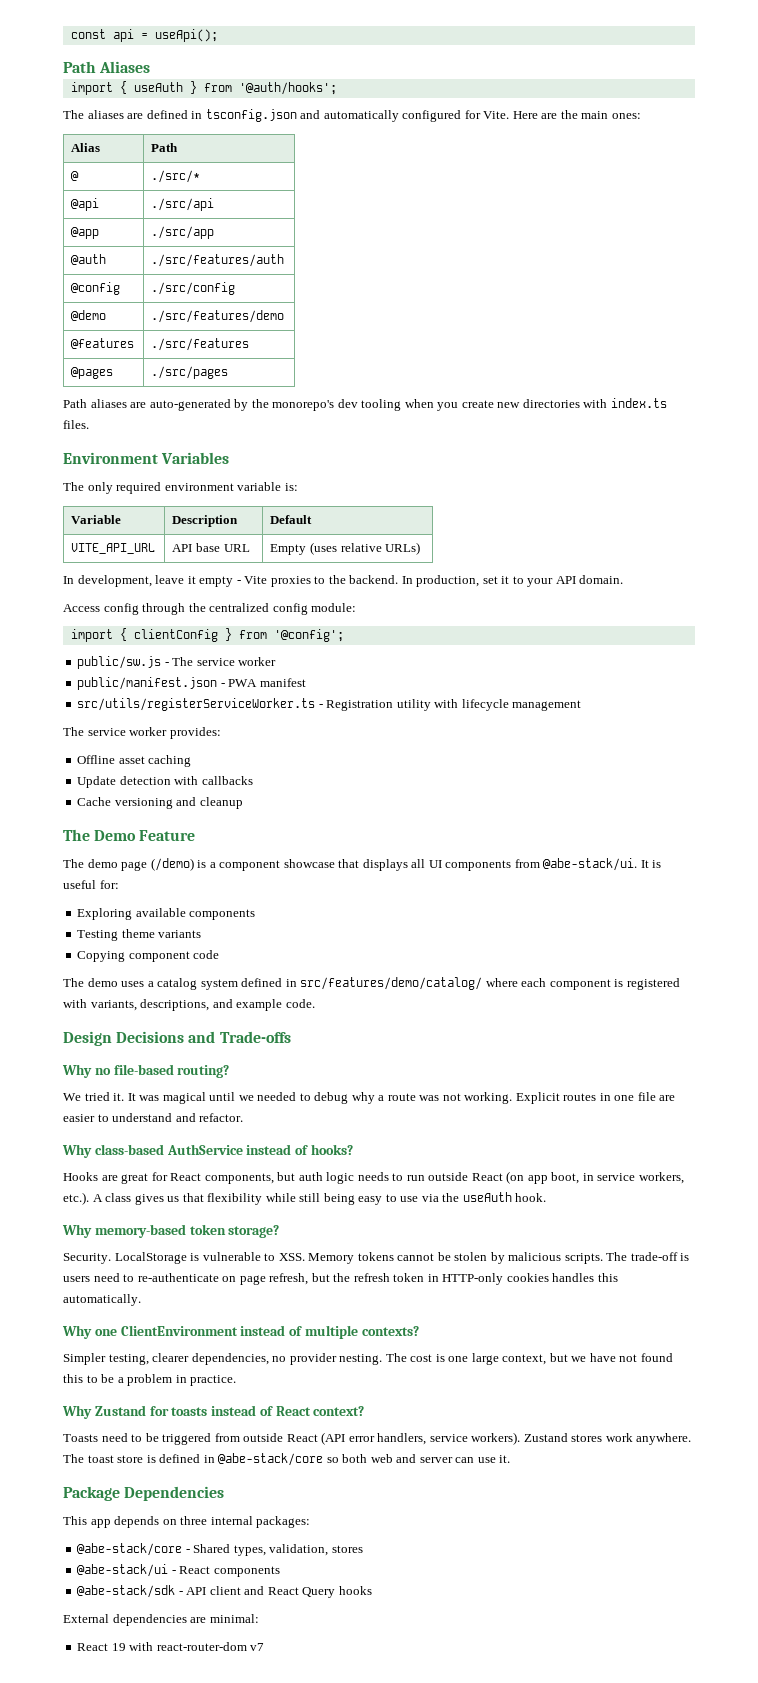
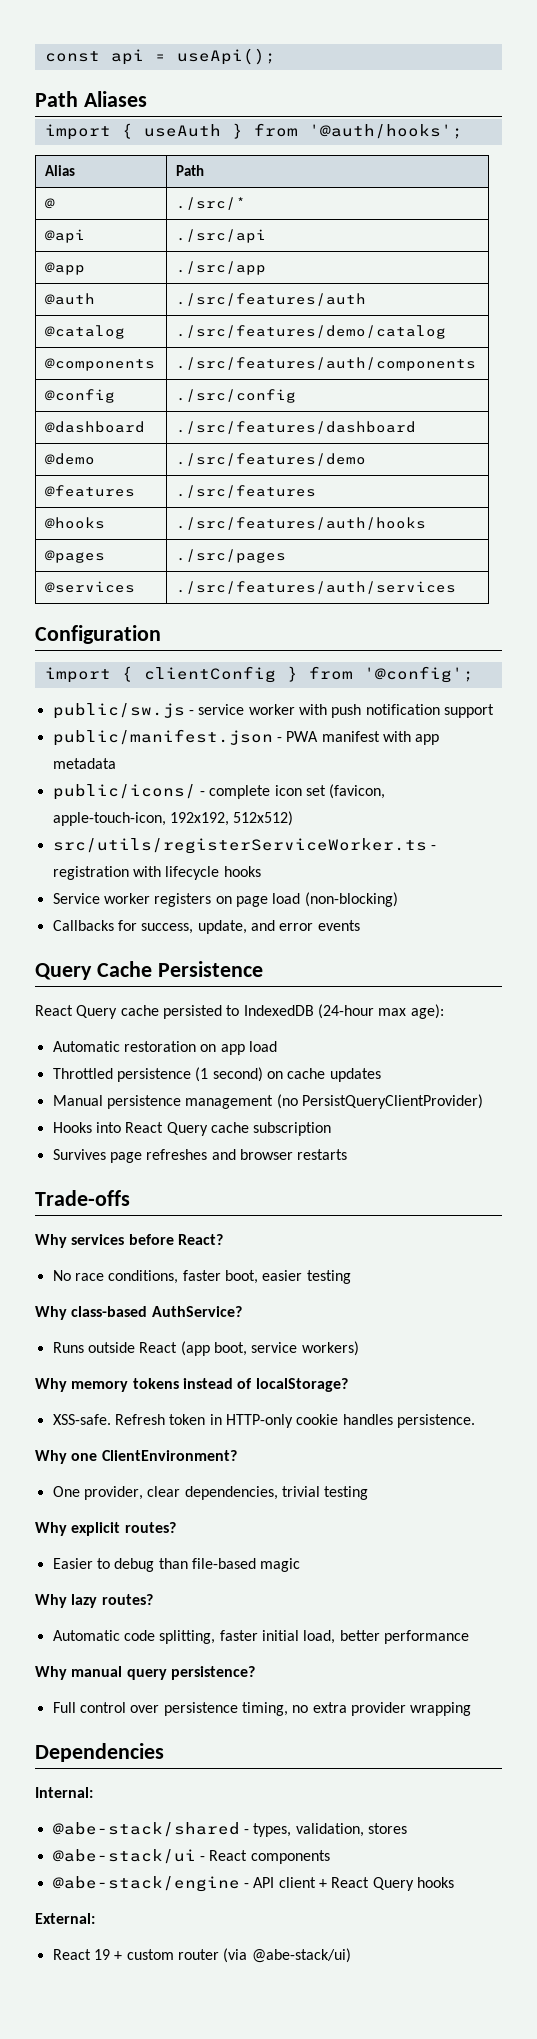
[63,109,641,122] // The aliases are defined in tsconfig.json and automatically configured for Vite. Here are the main ones: -> (463, 131) none
(285, 260) none -> [45,325,126,339] [176,325,447,339] [45,358,156,371] [176,357,477,371] // @catalog | ./src/features/demo/catalog // @components | ./src/features/auth/components
(236, 288) none -> [45,421,146,433] [176,421,417,434] // @dashboard | ./src/features/dashboard
(250, 344) none -> [45,517,106,529] [176,517,427,530] // @hooks | ./src/features/auth/hooks
[63,398,667,411] [63,420,89,429] [63,452,230,464] [63,482,298,494] [71,515,122,524] [172,515,239,527] [270,515,313,524] [71,543,156,554] [172,543,250,552] [270,542,421,555] [63,575,624,587] [63,603,357,615] // Path aliases are auto-generated by the monorepo's dev tooling when you create new directories with index.ts files. // Environment Variables // The only required environment variable is: // Variable | Description | Default // VITE_API_URL | API base URL | Empty (uses relative URLs) // In development, leave it empty - Vite proxies to the backend. In production, set it to your API domain. // Access config through the centralized config module: -> [45,581,136,593] [176,581,457,594] [35,625,161,644] // @services | ./src/features/auth/services // Configuration
[172,657,277,666] The service worker -> [198,704,494,718] service worker with push notification support
[77,698,582,711] [63,727,221,739] [77,755,192,767] [77,776,253,788] [77,797,243,809] [63,829,196,841] [63,858,662,871] [63,880,119,889] [77,908,256,920] [77,929,202,941] [77,950,220,962] [63,977,680,990] [63,999,315,1011] [63,1031,291,1046] [62,1064,230,1078] [63,1092,676,1104] [63,1113,244,1122] [62,1144,353,1158] [63,1171,684,1184] [63,1192,547,1205] [62,1224,280,1238] [63,1252,690,1264] [63,1273,618,1285] [63,1294,141,1306] [62,1325,419,1339] [63,1353,673,1365] [63,1374,237,1386] [62,1405,365,1419] [63,1432,692,1445] [63,1453,511,1466] [63,1486,225,1501] [63,1516,311,1528] [77,1543,231,1556] // src/utils/registerServiceWorker.ts - Registration utility with lifecycle management // The service worker provides: // Offline asset caching // Update detection with callbacks // Cache versioning and cleanup // The Demo Feature // The demo page (/demo) is a component showcase that displays all UI components from @abe-stack/ui. It is useful for: // Exploring available components // Testing theme variants // Copying component code // The demo uses a catalog system defined in src/features/demo/catalog/ where each component is registered with variants, descriptions, and example code. // Design Decisions and Trade-offs // Why no file-based routing? // We tried it. It was magical until we needed to debug why a route was not working. Explicit routes in one file are easier to understand and refactor. // Why class-based AuthService instead of hooks? // Hooks are great for React components, but auth logic needs to run outside React (on app boot, in service workers, etc.). A class gives us that flexibility while still being easy to use via the useAuth hook. // Why memory-based token storage? // Security. LocalStorage is vulnerable to XSS. Memory tokens cannot be stolen by malicious scripts. The trade-off is users need to re-authenticate on page refresh, but the refresh token in HTTP-only cookies handles this automatically. // Why one ClientEnvironment instead of multiple contexts? // Simpler testing, clearer dependencies, no provider nesting. The cost is one large context, but we have not found this to be a problem in practice. // Why Zustand for toasts instead of React context? // Toasts need to be triggered from outside React (API error handlers, service workers). Zustand stores work anywhere. The toast store is defined in @abe-stack/core so both web and server can use it. // Package Dependencies // This app depends on three internal packages: // @abe-stack/core - Shared -> [382,731,440,745] [52,758,116,769] [52,784,386,800] [52,811,294,826] [52,838,436,854] [52,866,261,880] [52,892,398,907] [52,920,360,934] [35,961,263,980] [35,1004,444,1019] [52,1041,277,1055] [52,1067,381,1082] [52,1094,483,1109] [52,1122,332,1136] [52,1149,348,1163] [35,1190,130,1206] [35,1234,223,1248] [52,1270,351,1284] [35,1306,242,1320] [52,1341,359,1356] [35,1378,348,1392] [52,1414,475,1428] [35,1450,237,1464] [52,1486,369,1500] [35,1522,176,1536] [52,1558,301,1572] [35,1594,153,1608] [52,1630,469,1644] [35,1666,255,1680] [52,1702,472,1716] [35,1743,164,1762] [35,1787,93,1798] [52,1822,249,1837] with app metadata // public/icons/ - complete icon set (favicon, apple-touch-icon, 192x192, 512x512) // src/utils/registerServiceWorker.ts - registration with lifecycle hooks // Service worker registers on page load (non-blocking) // Callbacks for success, update, and error events // Query Cache Persistence // React Query cache persisted to IndexedDB (24-hour max age): // Automatic restoration on app load // Throttled persistence (1 second) on cache updates // Manual persistence management (no PersistQueryClientProvider) // Hooks into React Query cache subscription // Survives page refreshes and browser restarts // Trade-offs // Why services before React? // No race conditions, faster boot, easier testing // Why class-based AuthService? // Runs outside React (app boot, service workers) // Why memory tokens instead of localStorage? // XSS-safe. Refresh token in HTTP-only cookie handles persistence. // Why one ClientEnvironment? // One provider, clear dependencies, trivial testing // Why explicit routes? // Easier to debug than file-based magic // Why lazy routes? // Automatic code splitting, faster initial load, better performance // Why manual query persistence? // Full control over persistence timing, no extra provider wrapping // Dependencies // Internal: // @abe-stack/shared -
[77,1585,176,1598] @abe-stack/sdk -> [52,1876,240,1892] @abe-stack/engine
[244,1586,265,1595] and -> [318,1879,327,1888] +
[63,1614,259,1626] [77,1642,265,1651] External dependencies are minimal: // React 19 with react-router-dom v7 -> [35,1913,95,1924] [52,1948,351,1963] External: // React 19 + custom router (via @abe-stack/ui)

